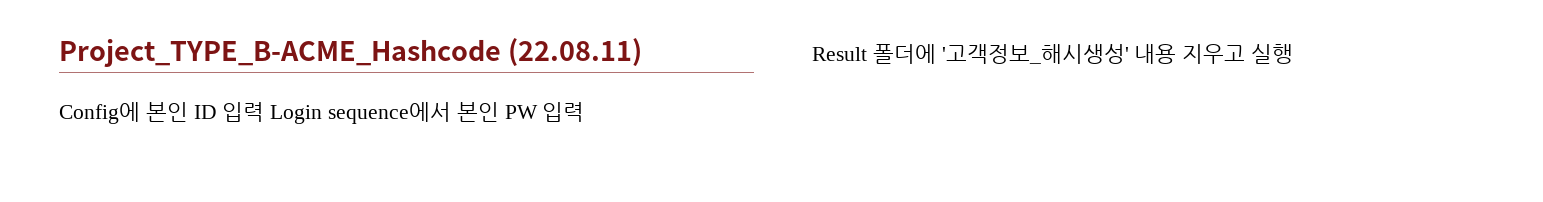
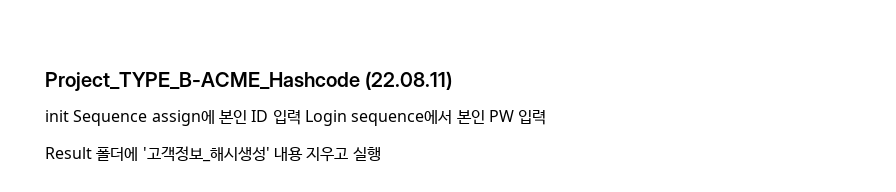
[59,102,140,124] Config에 -> [45,110,215,126] init Sequence assign에

